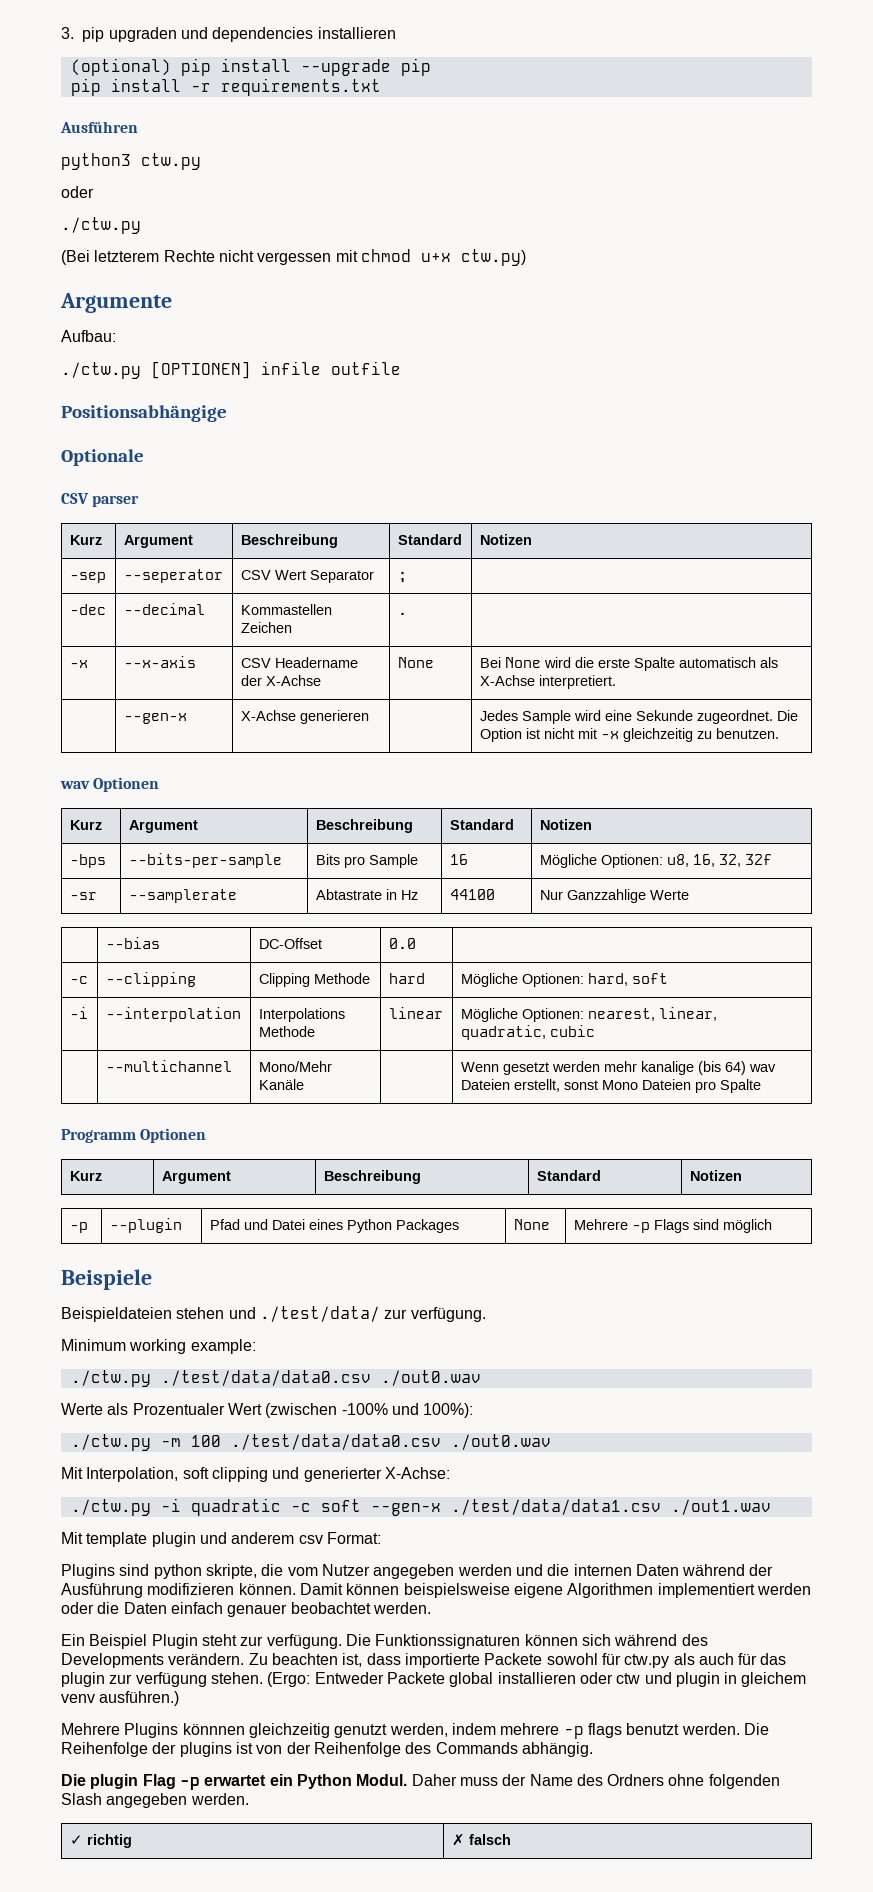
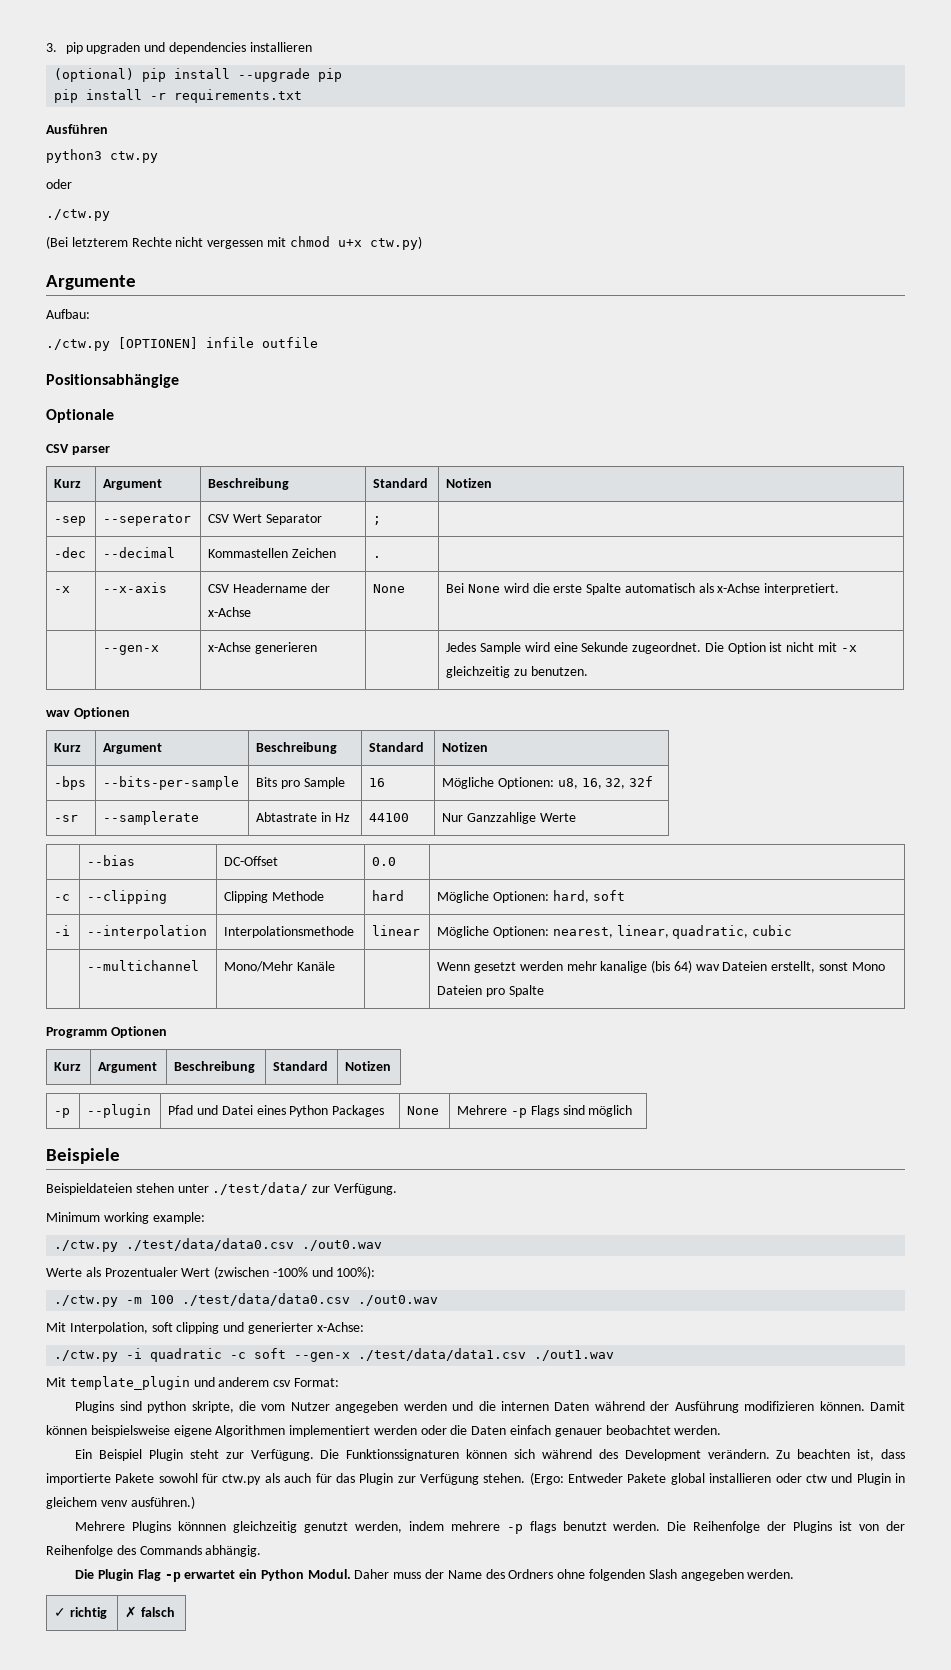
[265,675,321,686] X-Achse -> [208,607,252,617] x-Achse
[479,675,535,686] X-Achse -> [717,583,761,593] x-Achse
[240,710,296,721] X-Achse -> [208,642,252,652] x-Achse
[258,1008,345,1022] [258,1026,315,1037] Interpolations Methode -> [224,926,355,938] Interpolationsmethode
[228,1307,256,1319] und -> [177,1184,209,1193] unter
[410,1307,486,1322] verfügung. -> [333,1183,397,1195] Verfügung.
[384,1467,450,1479] X-Achse: -> [316,1322,364,1332] x-Achse:
[86,1532,196,1547] template plugin -> [69,1376,190,1390] template_plugin
[266,1634,342,1649] verfügung. -> [250,1449,314,1461] Verfügung.
[61,1653,164,1668] Developments -> [624,1449,701,1461] Development
[484,1653,543,1665] Packete -> [115,1473,155,1483] Pakete
[61,1672,207,1687] plugin zur verfügung -> [359,1473,480,1485] Plugin zur Verfügung
[386,1672,445,1684] Packete -> [627,1473,667,1483] Pakete
[675,1672,720,1687] plugin -> [856,1473,891,1485] Plugin
[179,1742,232,1757] plugins -> [793,1521,833,1533] Plugins
[90,1774,139,1789] plugin -> [98,1569,135,1581] Plugin

